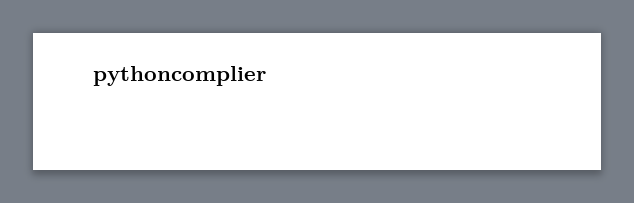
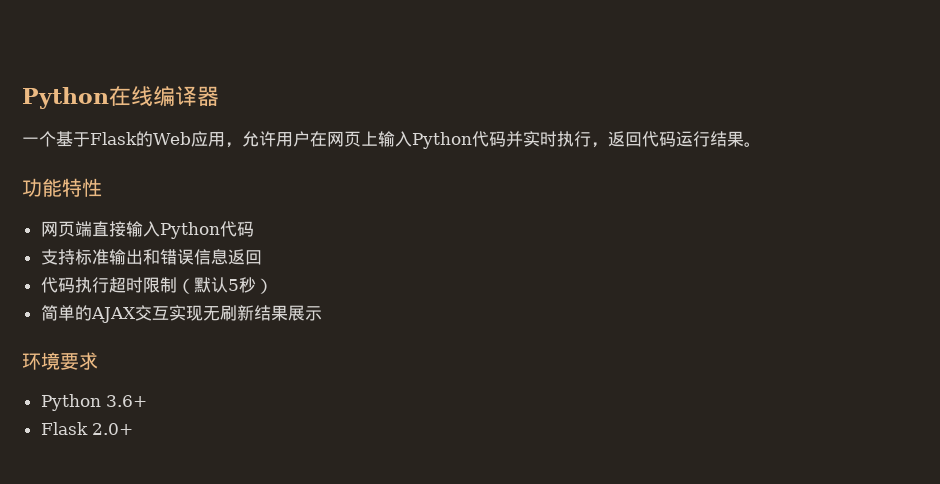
[93,66,266,86] pythoncomplier -> [22,86,219,109] [22,131,761,149] [22,178,102,197] [40,221,254,239] [40,249,262,265] [40,277,273,294] [40,305,322,323] [22,352,98,370] [40,394,147,411] [40,422,133,435] Python在线编译器 // 一个基于Flask的Web应用，允许用户在网页上输入Python代码并实时执行，返回代码运行结果。 // 功能特性 // 网页端直接输入Python代码 // 支持标准输出和错误信息返回 // 代码执行超时限制（默认5秒） // 简单的AJAX交互实现无刷新结果展示 // 环境要求 // Python 3.6+ // Flask 2.0+

